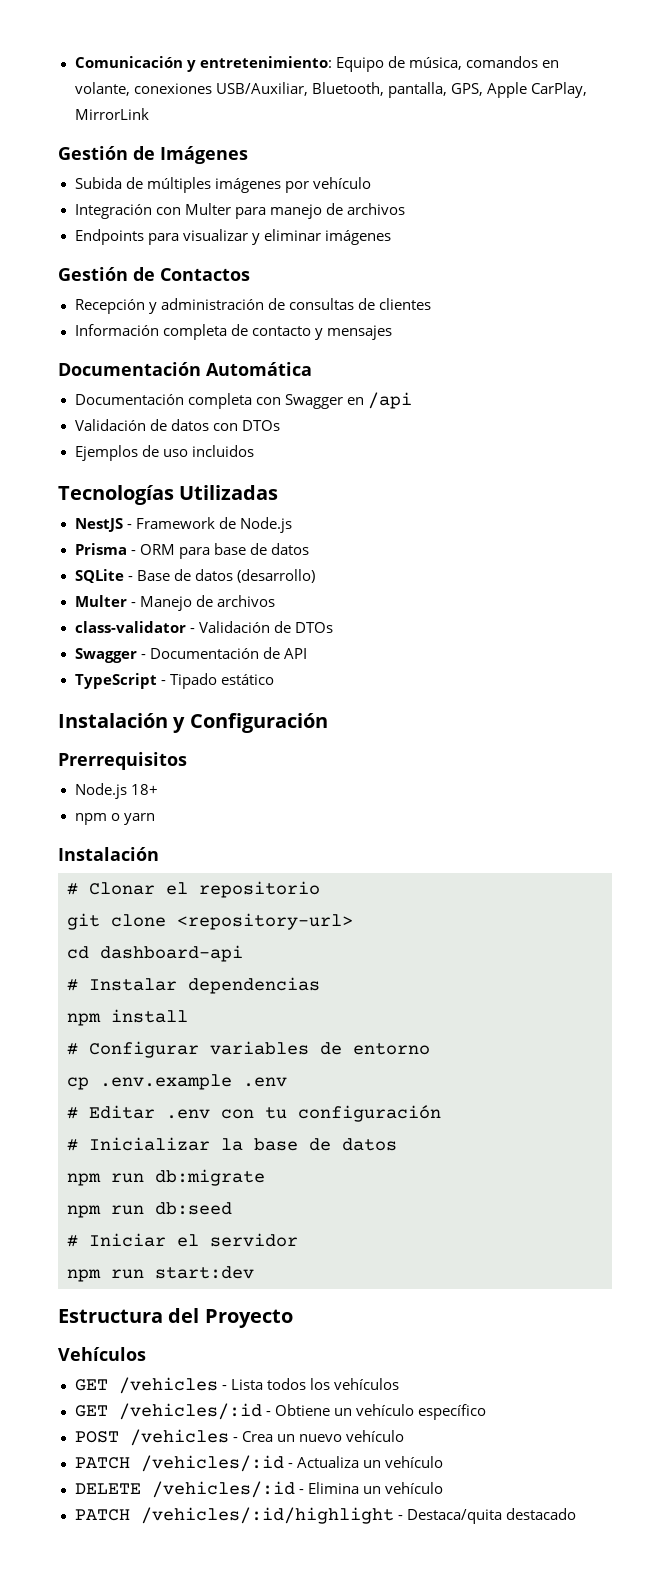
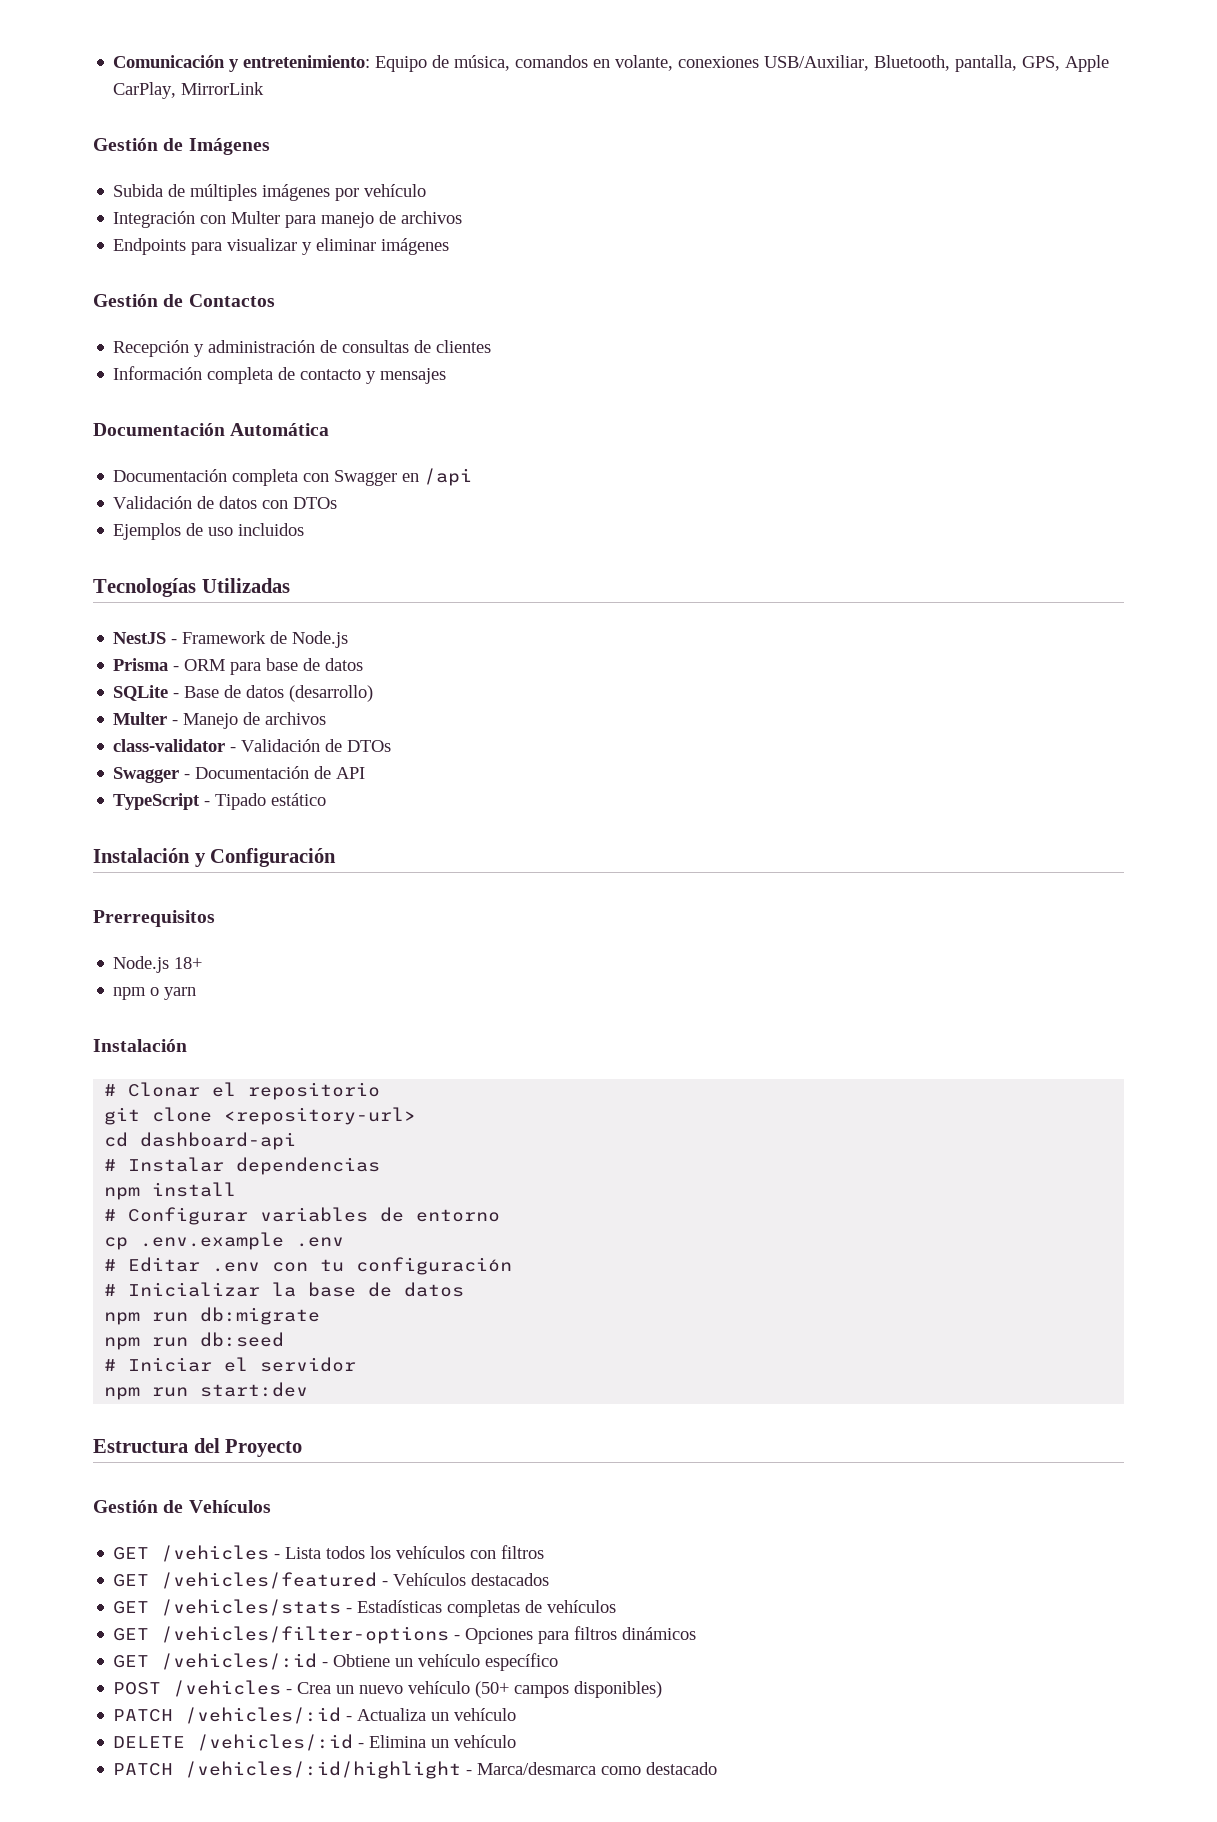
(293, 1318) none -> [93,1500,184,1513] Gestión de
(399, 1384) none -> [470,1545,545,1559] [113,1572,550,1589] [113,1599,617,1617] [113,1626,697,1644] con filtros // GET /vehicles/featured - Vehículos destacados // GET /vehicles/stats - Estadísticas completas de vehículos // GET /vehicles/filter-options - Opciones para filtros dinámicos
(404, 1436) none -> [475,1681,663,1698] (50+ campos disponibles)
[406,1509,502,1524] Destaca/quita -> [477,1762,642,1775] Marca/desmarca como

